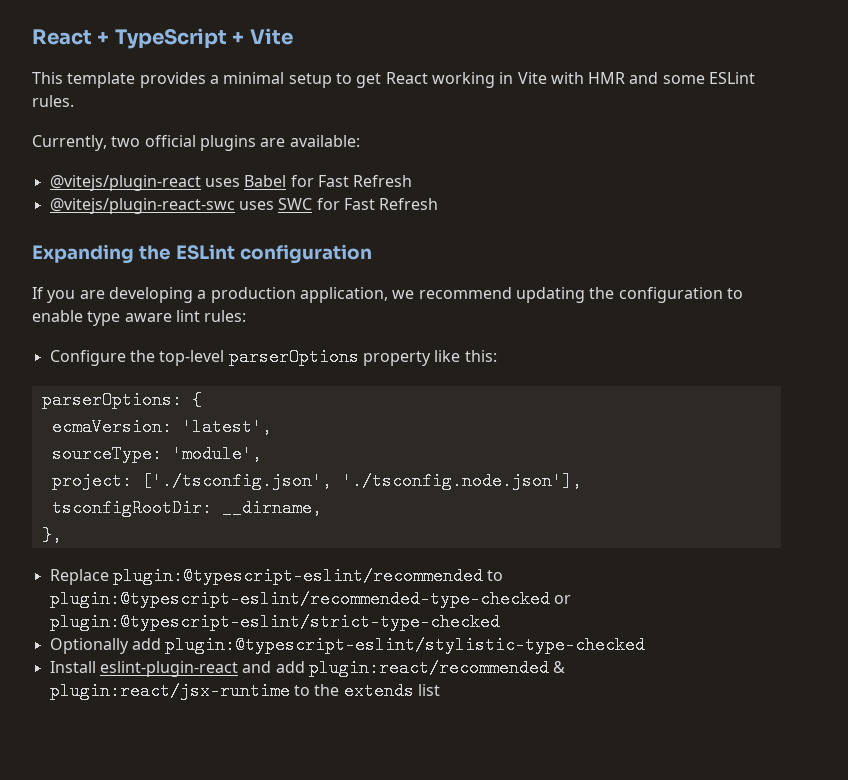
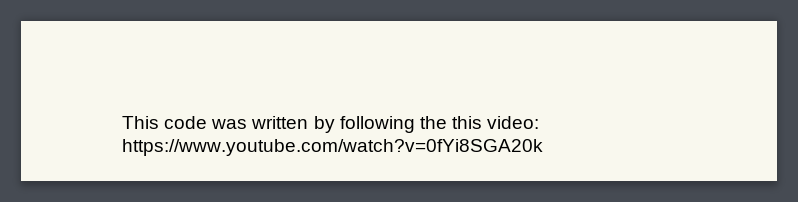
[32,28,293,49] [32,72,756,88] [32,95,74,107] [32,135,360,151] [49,175,413,191] [49,198,439,214] [32,244,372,264] [32,287,743,303] [32,310,247,326] [49,348,497,366] [41,391,202,409] [51,418,272,436] [51,445,262,463] [51,472,582,490] [51,499,322,517] [41,526,62,544] [49,567,504,585] [49,590,571,608] [49,613,500,631] [49,636,646,654] [49,659,566,677] [49,682,440,700] React + TypeScript + Vite // This template provides a minimal setup to get React working in Vite with HMR and some ESLint rules. // Currently, two official plugins are available: // @vitejs/plugin-react uses Babel for Fast Refresh // @vitejs/plugin-react-swc uses SWC for Fast Refresh // Expanding the ESLint configuration // If you are developing a production application, we recommend updating the configuration to enable type aware lint rules: // Configure the top-level parserOptions property like this: // parserOptions: { // ecmaVersion: 'latest', // sourceType: 'module', // project: ['./tsconfig.json', './tsconfig.node.json'], // tsconfigRootDir: __dirname, // }, // Replace plugin:@typescript-eslint/recommended to plugin:@typescript-eslint/recommended-type-checked or plugin:@typescript-eslint/strict-type-checked // Optionally add plugin:@typescript-eslint/stylistic-type-checked // Install eslint-plugin-react and add plugin:react/recommended & plugin:react/jsx-runtime to the extends list -> [122,116,540,133] [122,139,543,156] This code was written by following the this video: https://www.youtube.com/watch?v=0fYi8SGA20k

